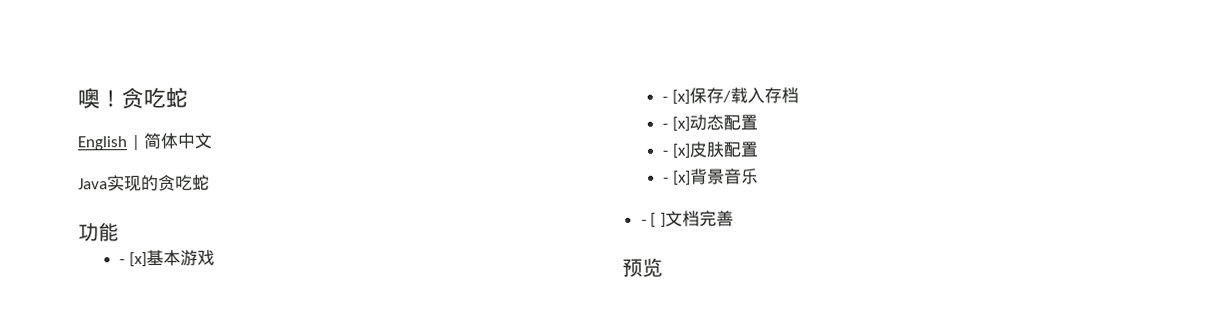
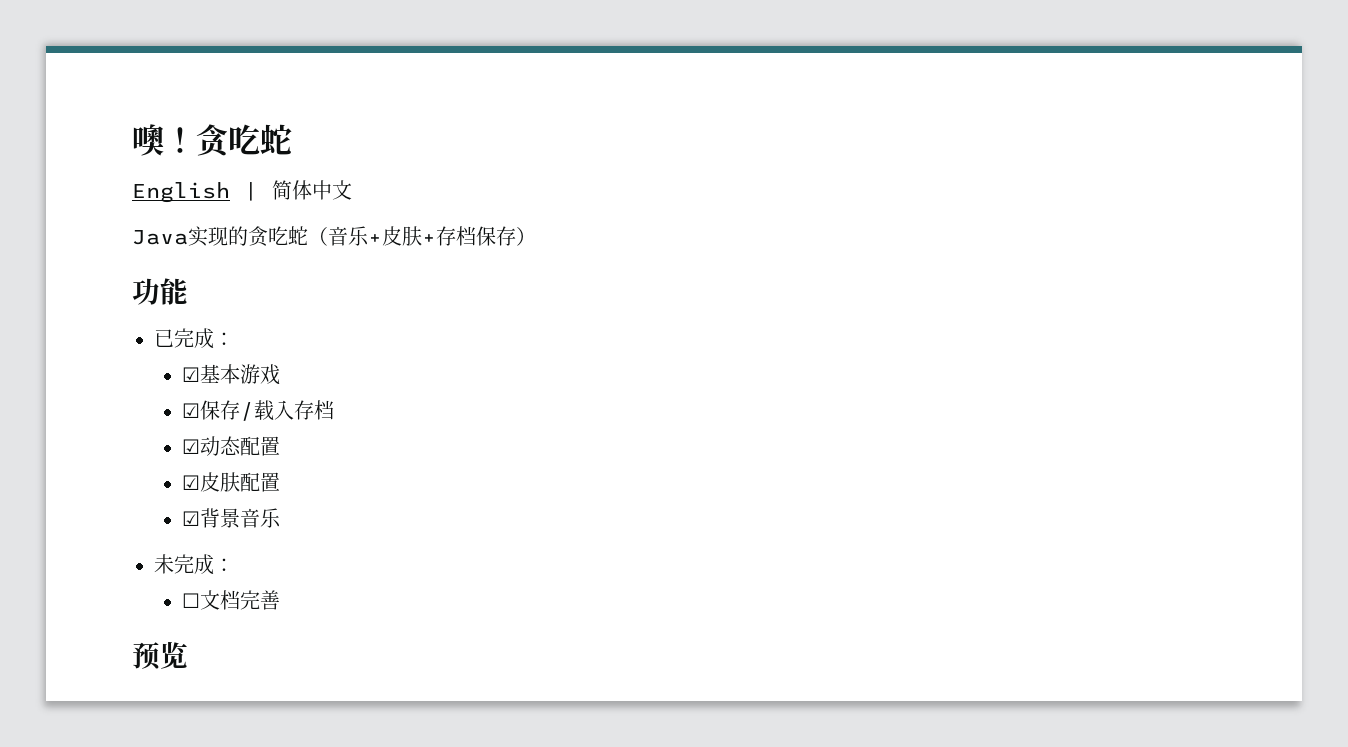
[78,222,119,242] [119,252,147,268] // 功能 // - [x] -> [308,226,536,246] [132,278,188,305] [154,328,234,349] [182,367,201,382] （音乐+皮肤+存档保存） // 功能 // 已完成： // ☑
[662,89,690,105] - [x] -> [182,403,201,418] ☑
[662,116,690,132] - [x] -> [182,439,201,454] ☑
[662,143,691,159] - [x] -> [182,475,201,490] ☑
[663,170,691,186] - [x] -> [182,511,201,526] ☑
[640,212,666,228] - [ ] -> [154,554,234,575] [182,593,201,608] 未完成： // ☐

